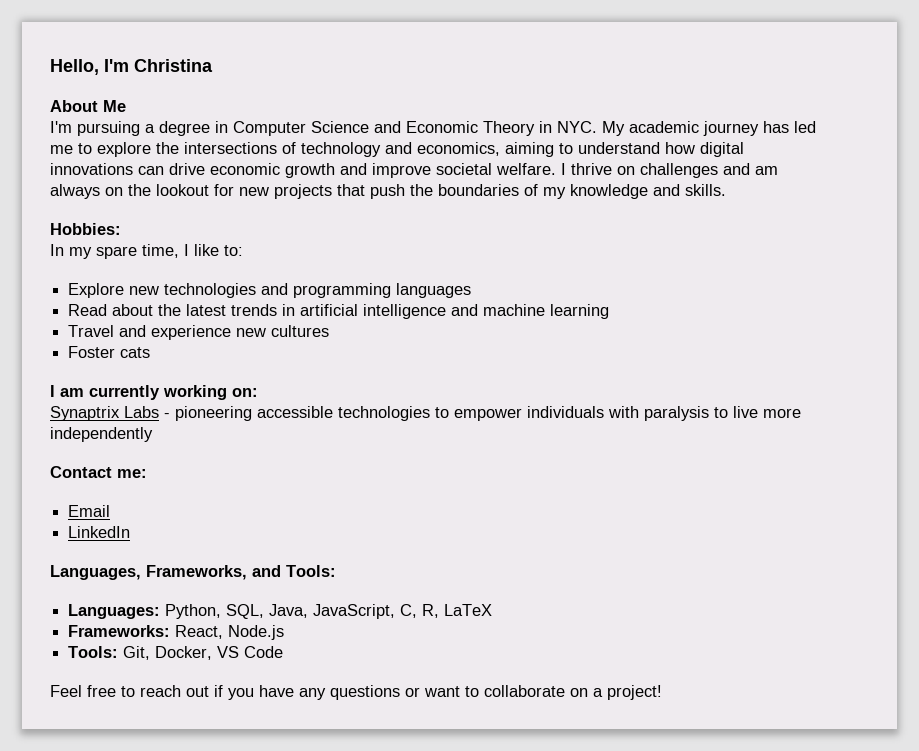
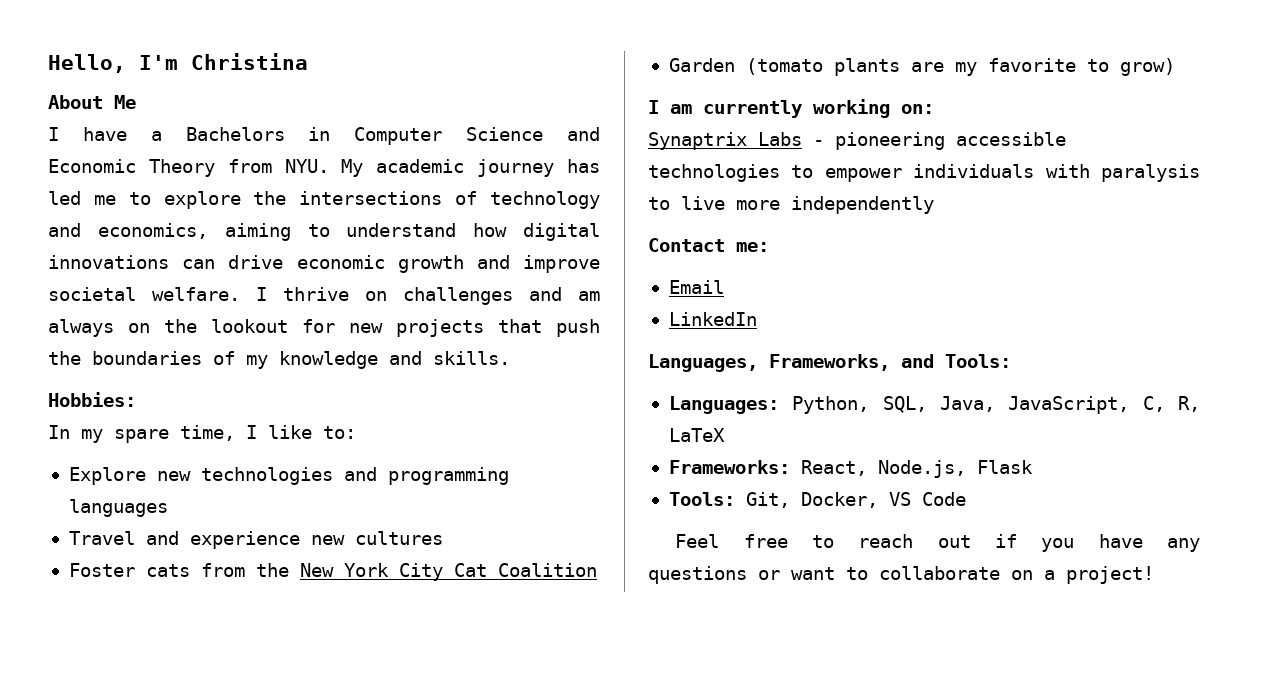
[50,121,210,136] I'm pursuing a degree -> [48,127,285,141] I have a Bachelors
[539,121,597,133] in NYC. -> [227,159,329,173] from NYU.
[68,304,610,319] // Read about the latest trends in artificial intelligence and machine learning -> (168, 508) none
(151, 352) none -> [200,563,597,581] [668,58,1175,76] from the New York City Cat Coalition // Garden (tomato plants are my favorite to grow)
[228,625,285,640] Node.js -> [877,460,1033,478] Node.js, Flask

